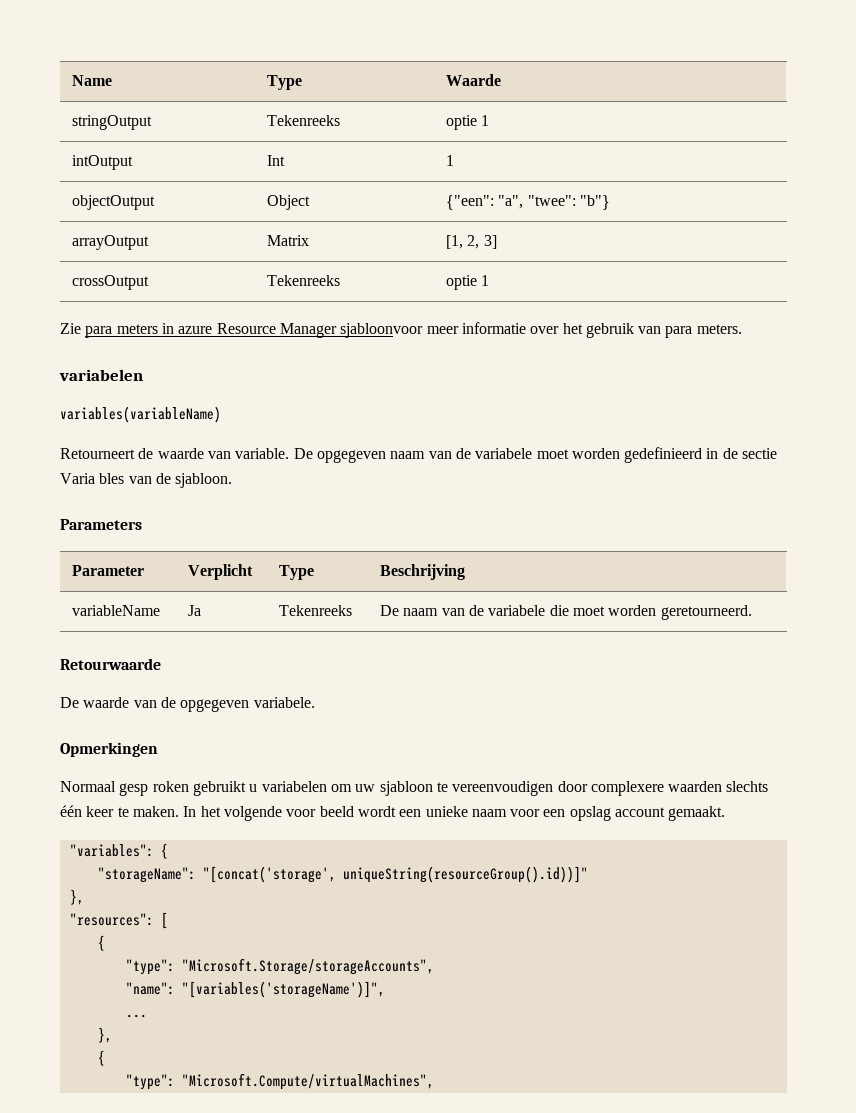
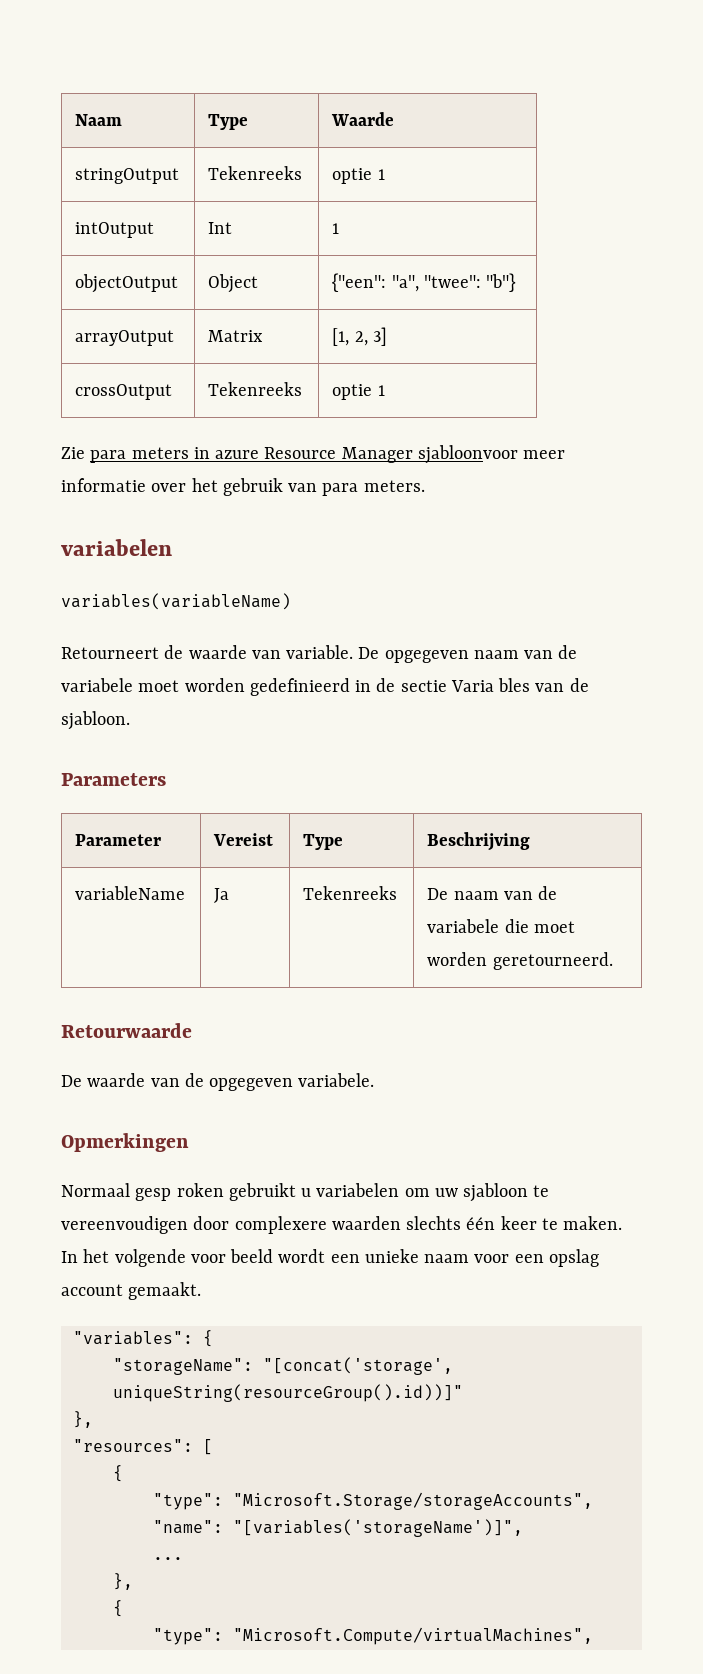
[72,75,113,86] Name -> [75,114,123,126] Naam
[188,564,254,580] Verplicht -> [213,833,274,846] Vereist

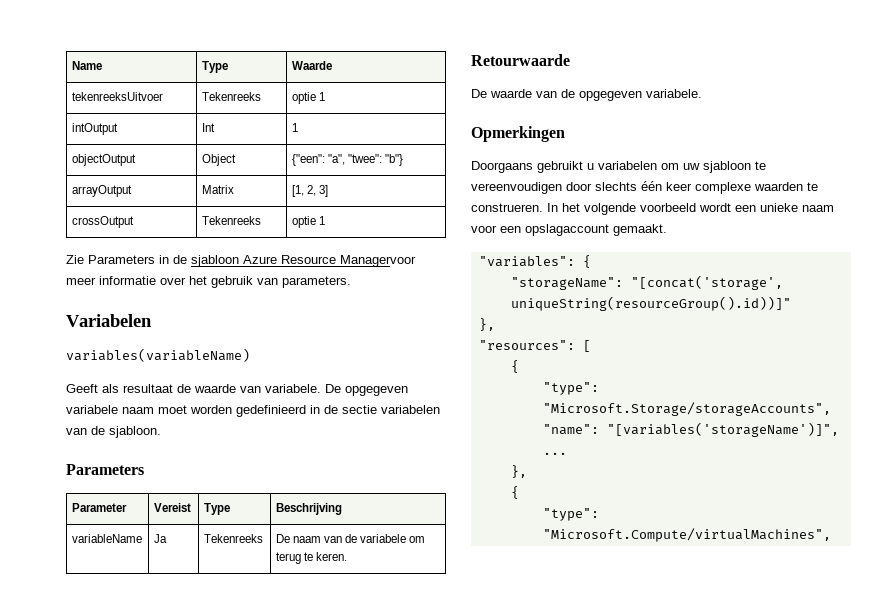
[75,114,123,126] Naam -> [71,61,102,70] Name
[75,168,180,184] stringOutput -> [71,92,163,101] tekenreeksUitvoer
[90,445,518,464] para meters in azure Resource Manager sjabloonvoor -> [88,255,416,267] Parameters in de sjabloon Azure Resource Managervoor
[322,480,425,496] [61,539,172,556] [61,593,291,610] [61,647,159,659] para meters. // variabelen // variables(variableName) // Retourneert -> [282,276,351,288] [66,314,152,327] [66,348,250,362] [66,384,173,393] parameters. // Variabelen // variables(variableName) // Geeft als resultaat
[286,645,354,659] variable. -> [265,384,321,393] variabele.
[473,645,578,659] [61,678,133,692] naam van de variabele -> [66,405,154,414] variabele naam
[450,678,531,692] Varia bles -> [381,405,440,414] variabelen
[504,919,575,933] [427,952,613,970] die moet worden geretourneerd. -> [409,536,426,543] [275,552,348,564] om terug te keren.
[61,1183,224,1201] Normaal gesp roken -> [471,161,533,173] Doorgaans
[234,1216,401,1234] complexere waarden -> (592, 186) none
[541,1216,623,1230] te maken. -> [695,182,818,194] [471,203,543,212] complexe waarden te construeren.
[190,1249,274,1263] voor beeld -> [640,203,696,212] voorbeeld
[548,1249,599,1267] [61,1284,123,1296] opslag account -> [525,224,609,236] opslagaccount

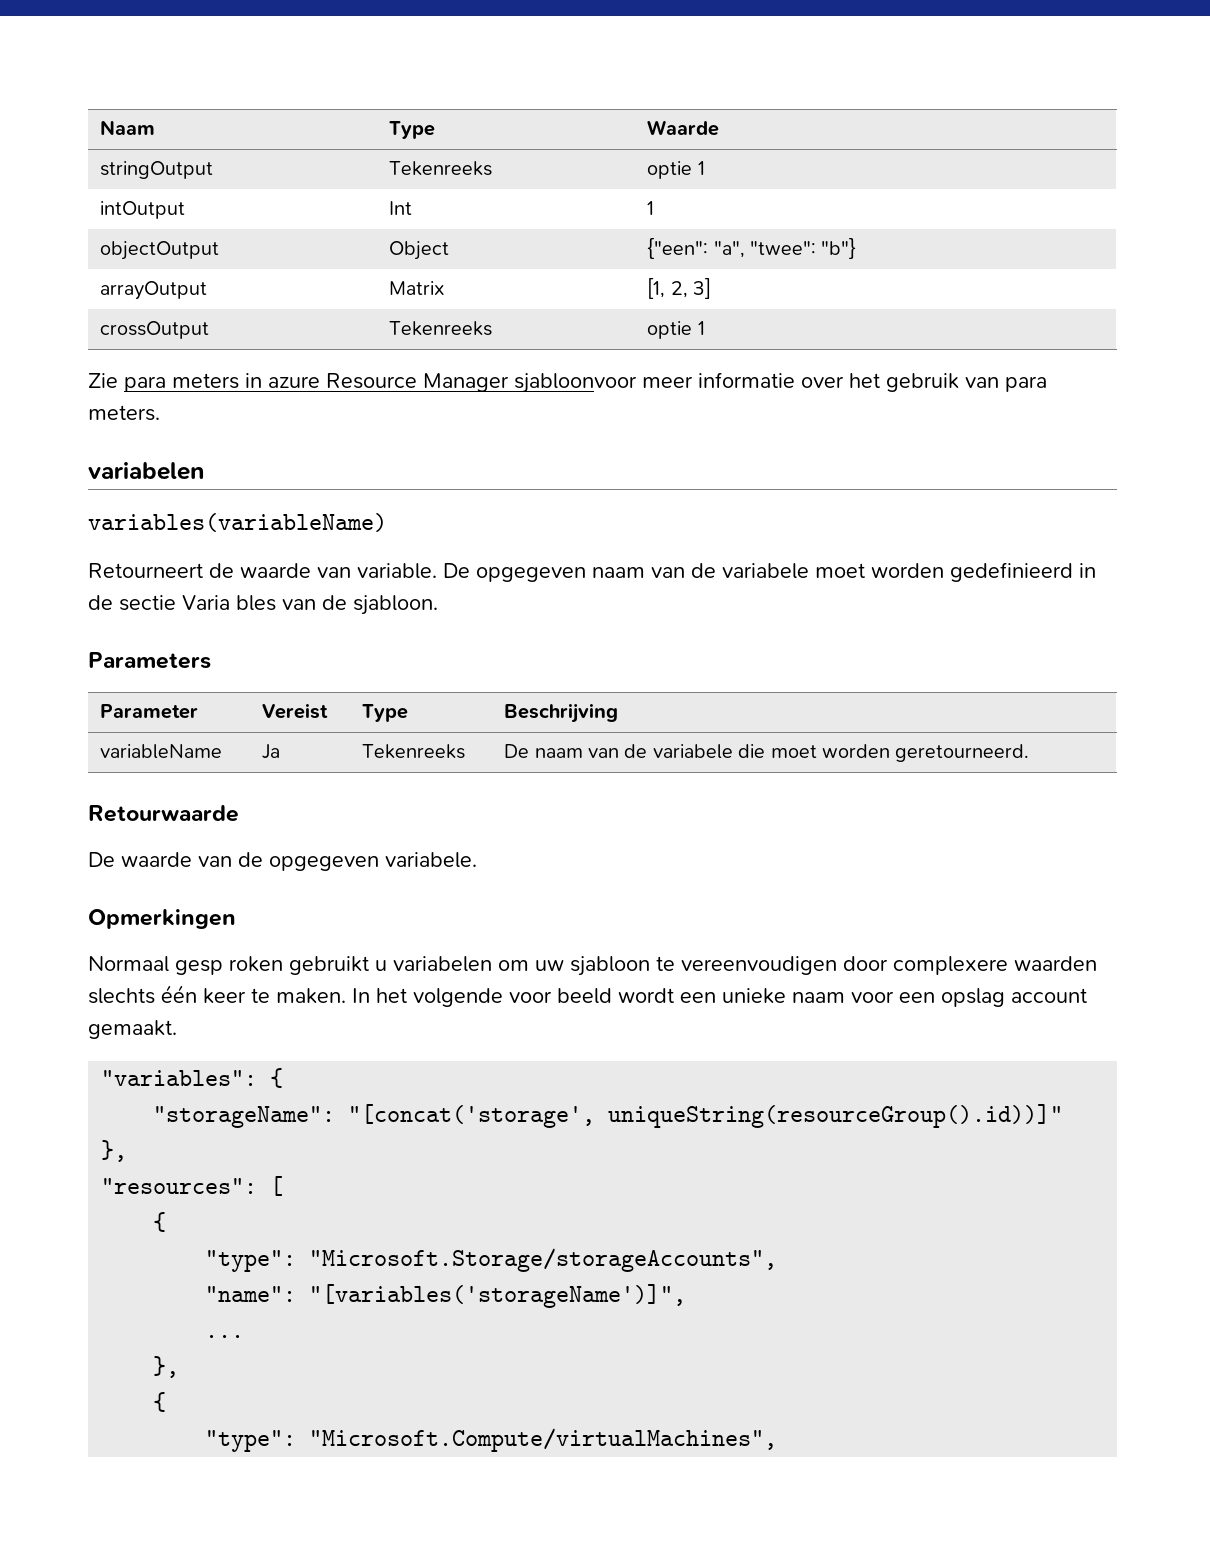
[71,61,102,70] Name -> [100,120,156,135] Naam
[71,92,163,101] tekenreeksUitvoer -> [100,161,214,179] stringOutput
[88,255,416,267] Parameters in de sjabloon Azure Resource Managervoor -> [124,373,637,393] para meters in azure Resource Manager sjabloonvoor
[282,276,351,288] [66,314,152,327] [66,348,250,362] [66,384,173,393] parameters. // Variabelen // variables(variableName) // Geeft als resultaat -> [1005,376,1047,392] [88,405,160,421] [88,462,204,480] [88,513,387,532] [88,563,203,578] para meters. // variabelen // variables(variableName) // Retourneert
[265,384,321,393] variabele. -> [357,563,437,579] variable.
[66,405,154,414] variabele naam -> [592,563,809,579] naam van de variabele
[381,405,440,414] variabelen -> [182,595,276,611] Varia bles
[409,536,426,543] [275,552,348,564] om terug te keren. -> [738,744,1030,762] die moet worden geretourneerd.
[471,161,533,173] Doorgaans -> [88,956,283,975] Normaal gesp roken
(592, 186) none -> [893,956,1097,975] complexere waarden
[695,182,818,194] [471,203,543,212] complexe waarden te construeren. -> [251,988,346,1004] te maken.
[640,203,696,212] voorbeeld -> [509,988,612,1004] voor beeld
[525,224,609,236] opslagaccount -> [941,988,1087,1007] opslag account

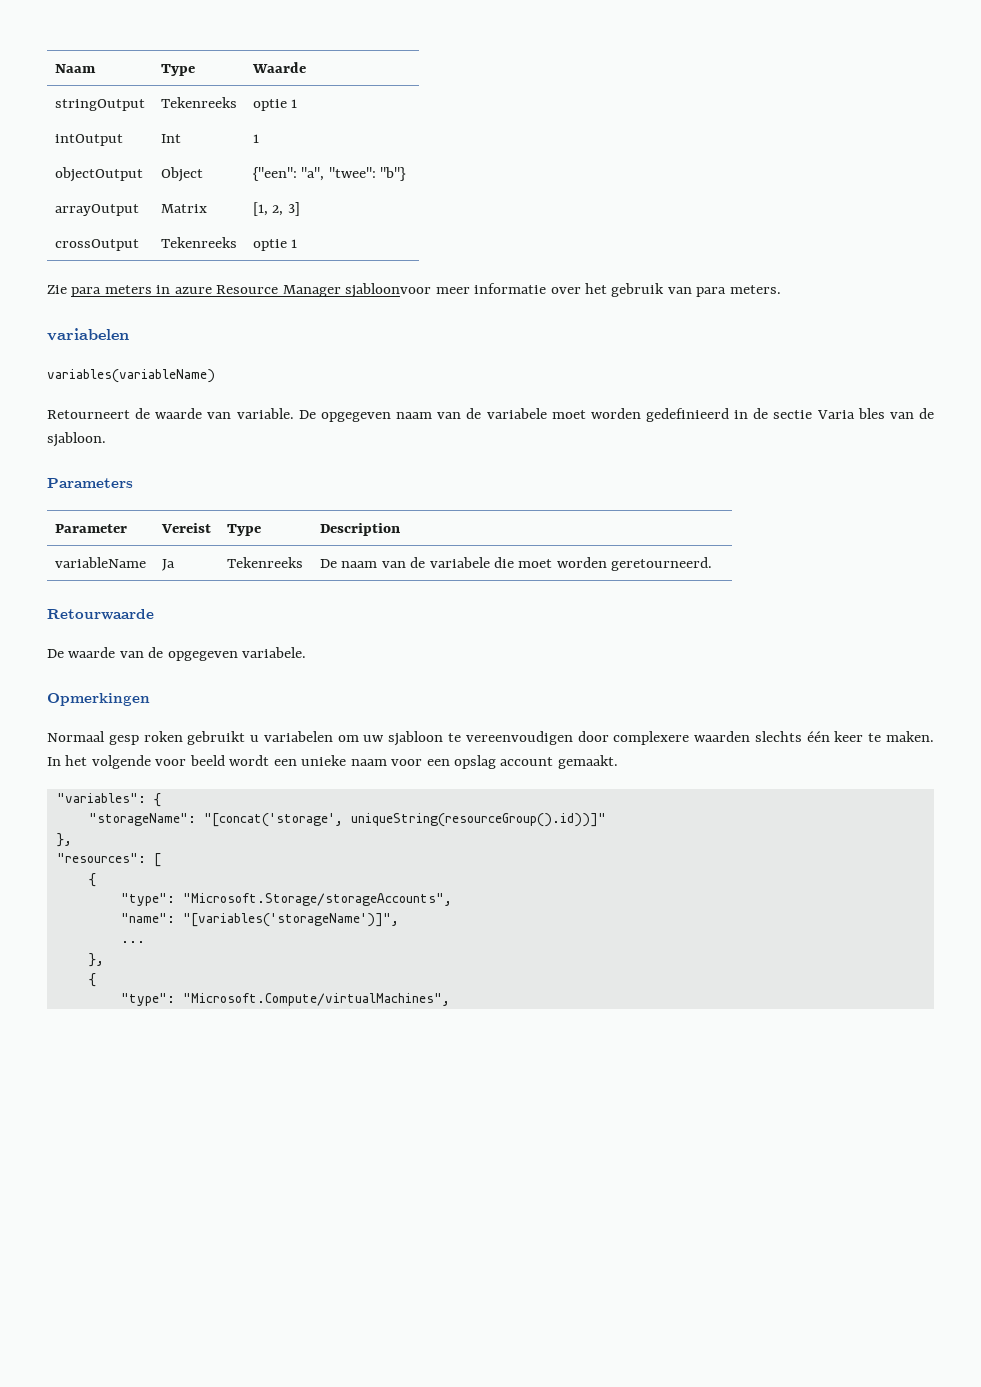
[504,703,619,723] Beschrijving -> [319,523,400,536] Description

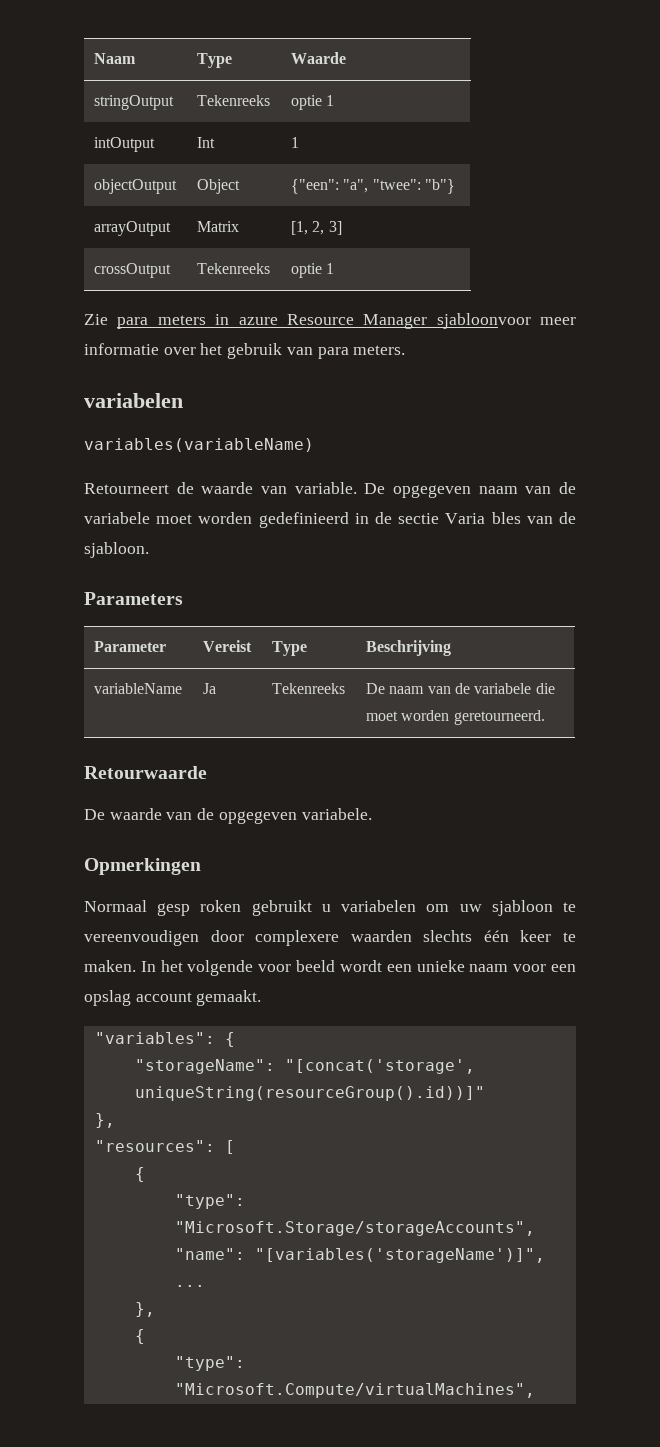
[319,523,400,536] Description -> [366,640,452,656] Beschrijving

